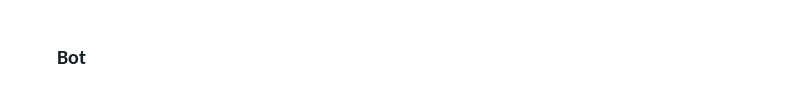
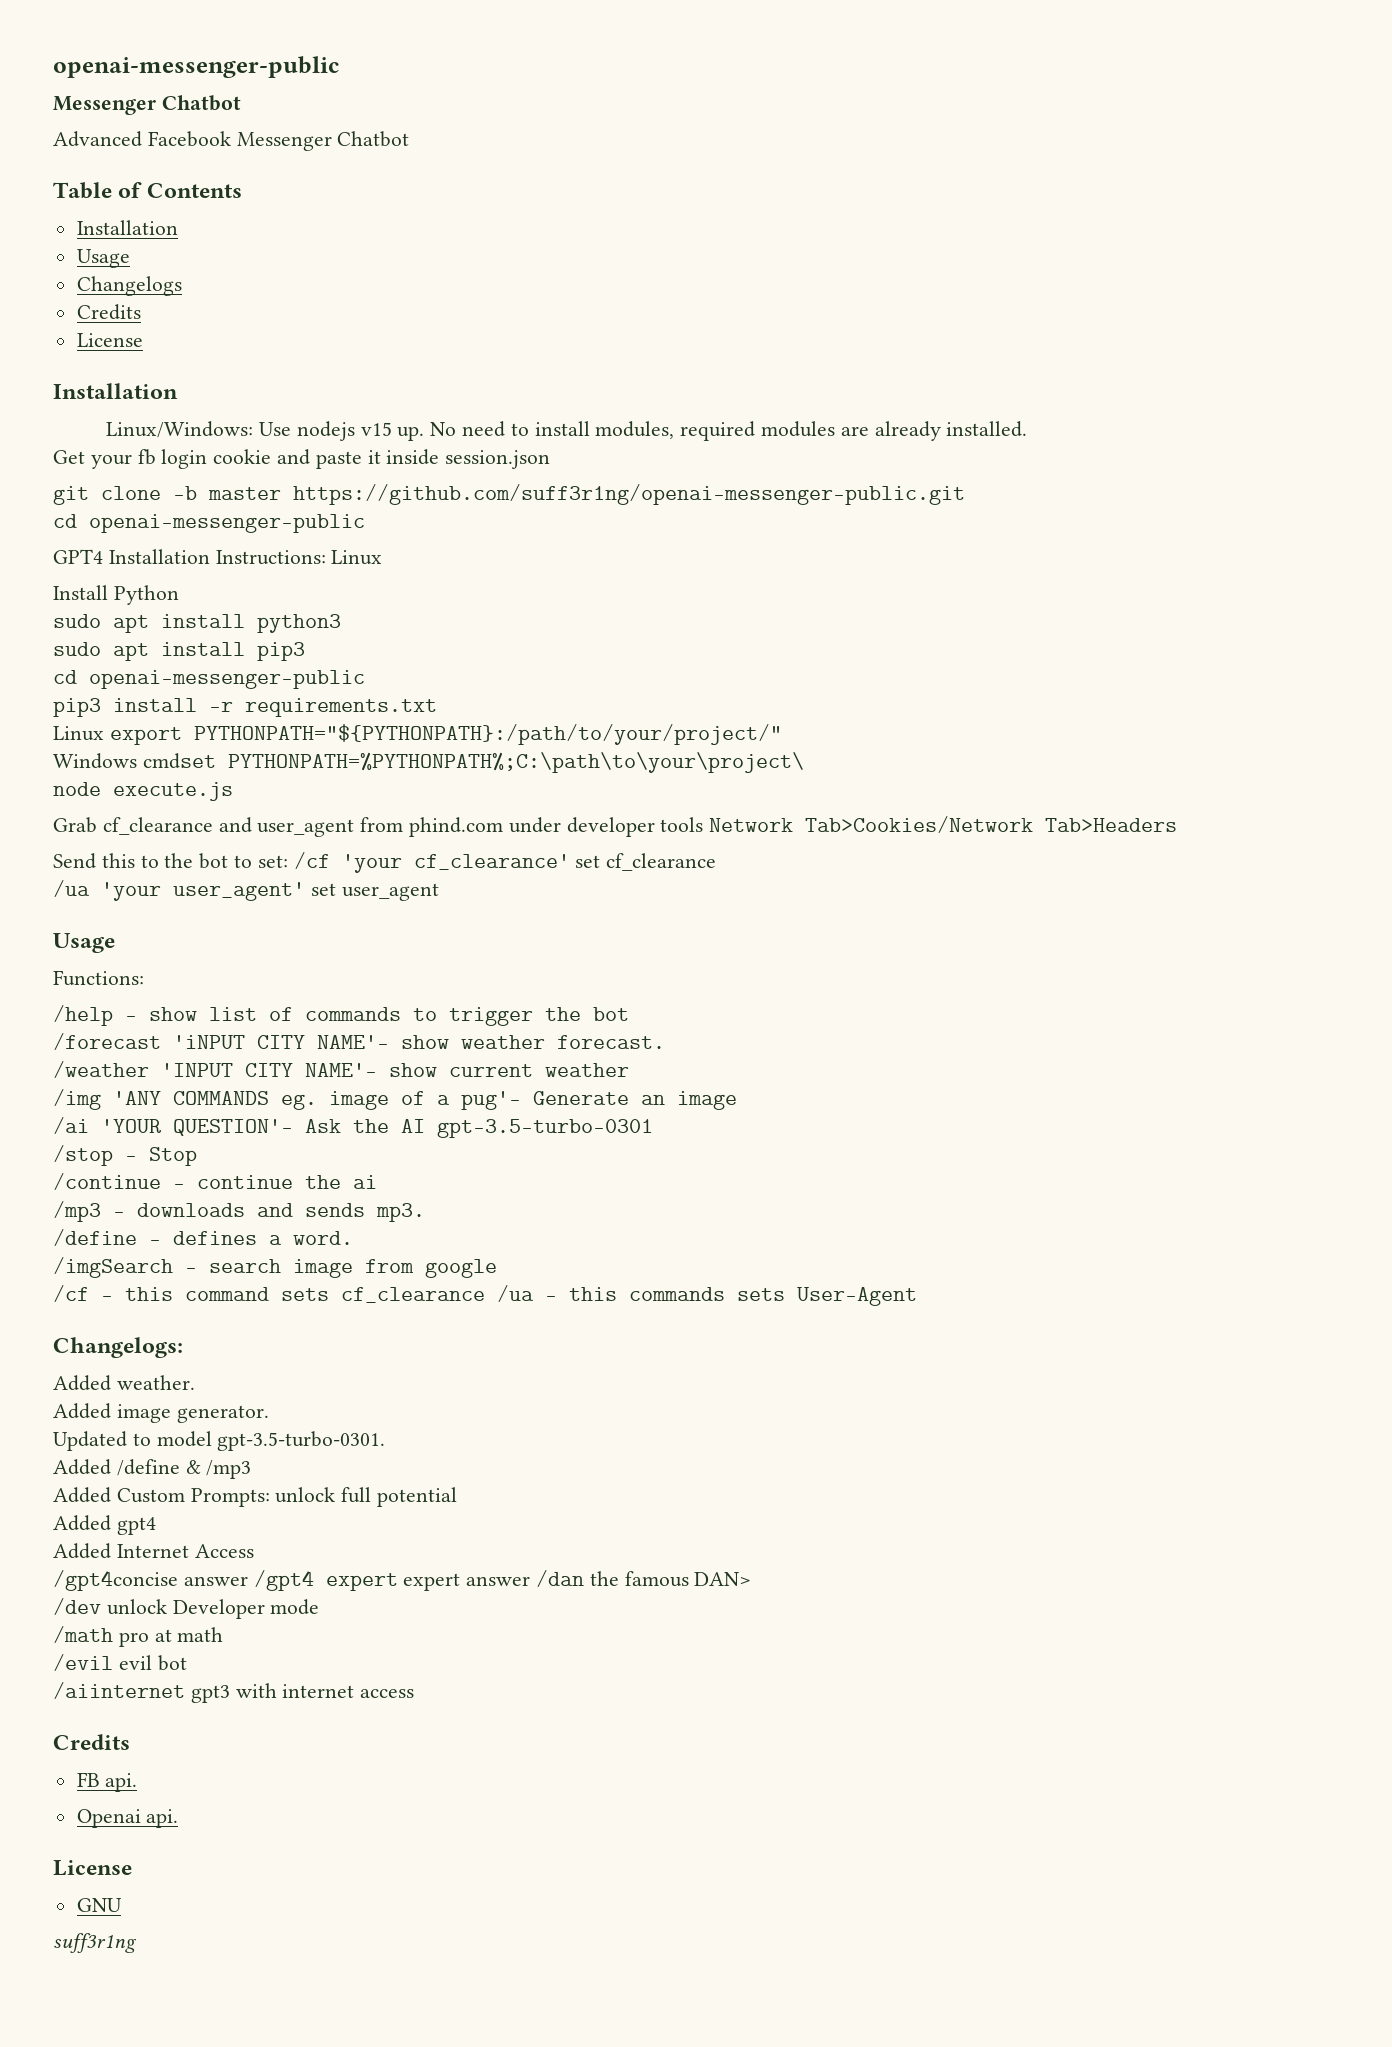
[57,51,86,64] Bot -> [53,56,339,78] [53,95,241,115] [53,131,410,151] [53,182,242,199] [76,220,178,235] [76,249,130,268] [76,276,182,296] [76,304,141,320] [76,333,143,347] [53,383,178,399] [106,421,1028,441] [53,449,551,469] [53,484,965,505] [53,514,365,533] [53,549,383,565] [53,585,179,605] [53,614,341,633] [53,642,305,661] [53,670,365,689] [53,698,437,717] [53,724,782,745] [53,752,804,773] [53,782,233,801] [53,816,1178,837] [53,852,717,873] [53,880,439,901] [53,933,115,953] [53,970,144,986] [53,1005,629,1026] [53,1033,665,1050] [53,1061,629,1078] [53,1089,737,1110] [53,1117,653,1138] [53,1145,197,1166] [53,1173,377,1190] [53,1201,425,1222] [53,1229,353,1246] [53,1257,497,1278] [53,1285,917,1306] [53,1337,183,1358] [53,1375,195,1391] [53,1403,269,1423] [53,1431,386,1451] [53,1459,252,1479] [53,1487,458,1507] [53,1515,156,1535] [53,1543,254,1559] [53,1570,752,1591] [53,1598,320,1619] [53,1626,224,1647] [53,1654,187,1671] [53,1682,415,1703] [53,1734,130,1750] [76,1772,138,1792] [76,1809,179,1828] [53,1860,132,1876] [76,1898,122,1912] [53,1933,137,1953] openai-messenger-public // Messenger Chatbot // Advanced Facebook Messenger Chatbot // Table of Contents // Installation // Usage // Changelogs // Credits // License // Installation // Linux/Windows: Use nodejs v15 up. No need to install modules, required modules are already installed. // Get your fb login cookie and paste it inside session.json // git clone -b master https://github.com/suff3r1ng/openai-messenger-public.git // cd openai-messenger-public // GPT4 Installation Instructions: Linux // Install Python // sudo apt install python3 // sudo apt install pip3 // cd openai-messenger-public // pip3 install -r requirements.txt // Linux export PYTHONPATH="${PYTHONPATH}:/path/to/your/project/" // Windows cmdset PYTHONPATH=%PYTHONPATH%;C:\path\to\your\project\ // node execute.js // Grab cf_clearance and user_agent from phind.com under developer tools Network Tab>Cookies/Network Tab>Headers // Send this to the bot to set: /cf 'your cf_clearance' set cf_clearance // /ua 'your user_agent' set user_agent // Usage // Functions: // /help - show list of commands to trigger the bot // /forecast 'iNPUT CITY NAME'- show weather forecast. // /weather 'INPUT CITY NAME'- show current weather // /img 'ANY COMMANDS eg. image of a pug'- Generate an image // /ai 'YOUR QUESTION'- Ask the AI gpt-3.5-turbo-0301 // /stop - Stop // /continue - continue the ai // /mp3 - downloads and sends mp3. // /define - defines a word. // /imgSearch - search image from google // /cf - this command sets cf_clearance /ua - this commands sets User-Agent // Changelogs: // Added weather. // Added image generator. // Updated to model gpt-3.5-turbo-0301. // Added /define & /mp3 // Added Custom Prompts: unlock full potential // Added gpt4 // Added Internet Access // /gpt4concise answer /gpt4 expert expert answer /dan the famous DAN> // /dev unlock Developer mode // /math pro at math // /evil evil bot // /aiinternet gpt3 with internet access // Credits // FB api. // Openai api. // License // GNU // suff3r1ng

